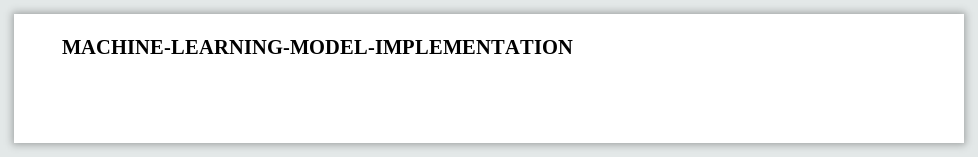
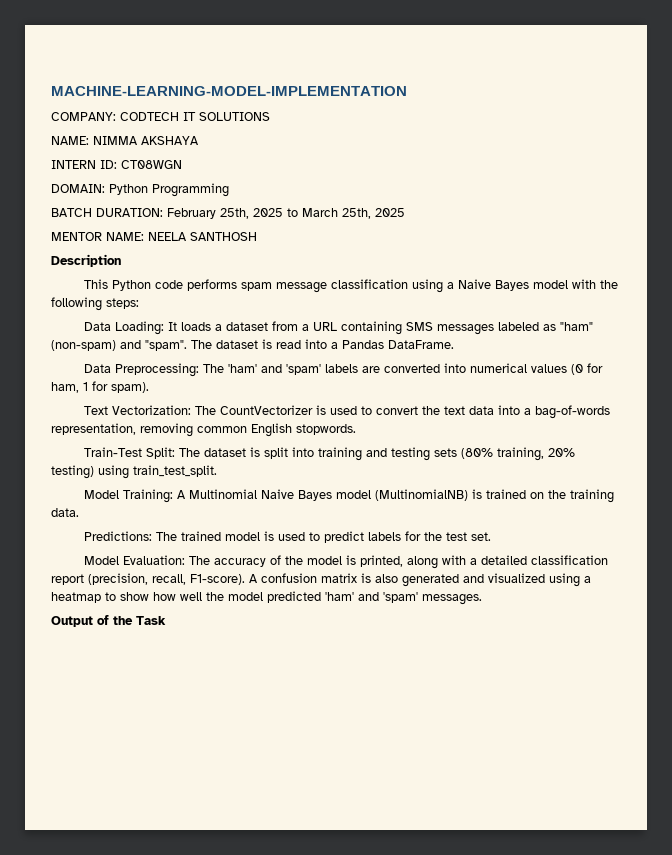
(573, 47) none -> [51,112,270,121] [51,136,199,145] [51,160,182,169] [51,183,229,197] [51,208,405,219] [51,232,257,241] [51,254,121,267] [84,279,619,293] [51,297,139,311] [84,321,594,335] [51,339,454,351] [84,363,604,377] [51,381,149,393] [84,405,611,419] [51,423,356,437] [84,447,576,461] [51,465,217,479] [84,489,615,503] [51,508,79,517] [84,531,492,543] [84,555,609,569] [51,573,591,587] [51,591,482,605] [51,615,166,627] // COMPANY: CODTECH IT SOLUTIONS // NAME: NIMMA AKSHAYA // INTERN ID: CT08WGN // DOMAIN: Python Programming // BATCH DURATION: February 25th, 2025 to March 25th, 2025 // MENTOR NAME: NEELA SANTHOSH // Description // This Python code performs spam message classification using a Naive Bayes model with the following steps: // Data Loading: It loads a dataset from a URL containing SMS messages labeled as "ham" (non-spam) and "spam". The dataset is read into a Pandas DataFrame. // Data Preprocessing: The 'ham' and 'spam' labels are converted into numerical values (0 for ham, 1 for spam). // Text Vectorization: The CountVectorizer is used to convert the text data into a bag-of-words representation, removing common English stopwords. // Train-Test Split: The dataset is split into training and testing sets (80% training, 20% testing) using train_test_split. // Model Training: A Multinomial Naive Bayes model (MultinomialNB) is trained on the training data. // Predictions: The trained model is used to predict labels for the test set. // Model Evaluation: The accuracy of the model is printed, along with a detailed classification report (precision, recall, F1-score). A confusion matrix is also generated and visualized using a heatmap to show how well the model predicted 'ham' and 'spam' messages. // Output of the Task

